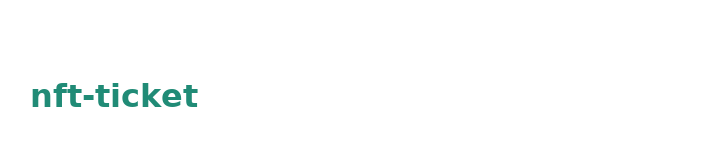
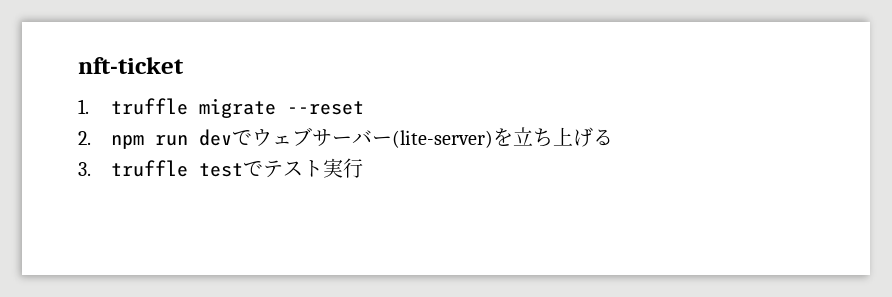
(198, 95) none -> [78,98,365,118] [78,127,614,149] [78,158,364,178] // 1. truffle migrate --reset // 2. npm run devでウェブサーバー(lite-server)を立ち上げる // 3. truffle testでテスト実行

